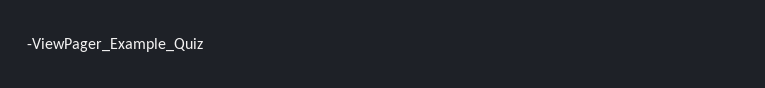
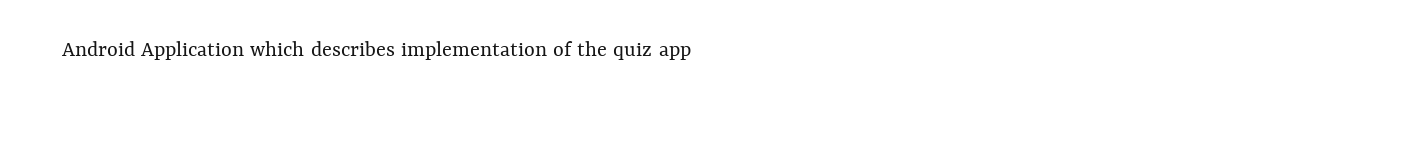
[27,38,203,52] -ViewPager_Example_Quiz -> [62,41,691,60] Android Application which describes implementation of the quiz app

